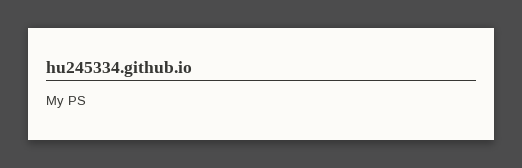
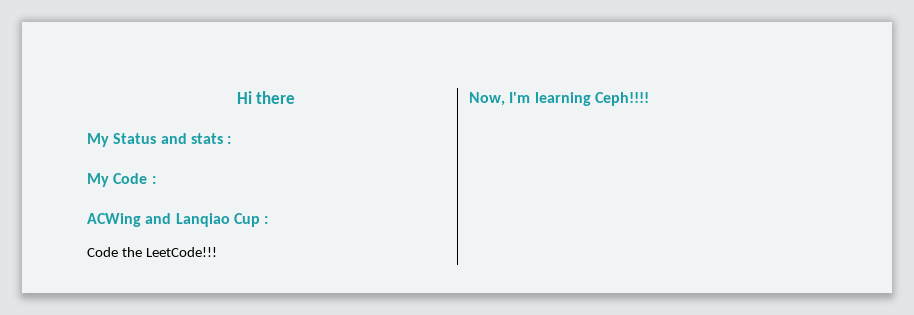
[46,61,192,77] [46,96,86,108] hu245334.github.io // My PS -> [236,91,296,104] [87,133,232,147] [87,173,156,187] [87,213,269,227] [87,247,217,257] [469,92,649,106] Hi there // My Status and stats : // My Code : // ACWing and Lanqiao Cup : // Code the LeetCode!!! // Now, I'm learning Ceph!!!!

